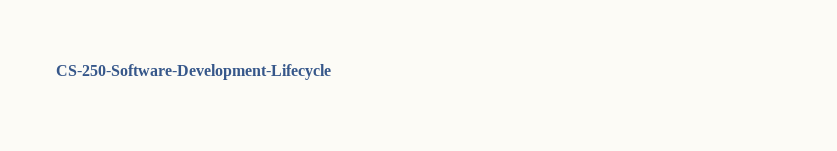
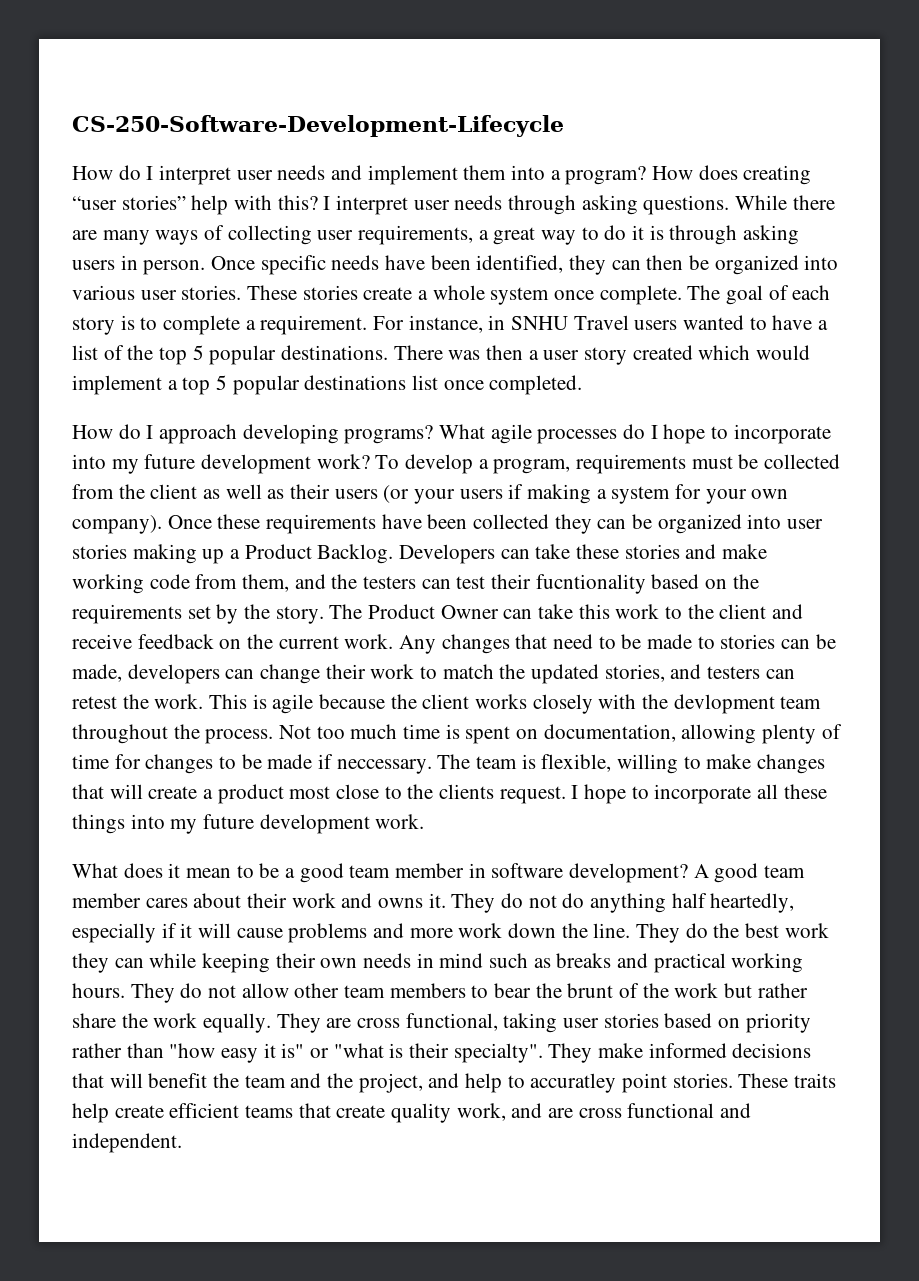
(331, 72) none -> [72,165,812,185] [72,195,835,215] [72,225,800,245] [72,255,839,275] [72,285,831,305] [72,315,829,335] [72,345,811,365] [72,375,583,395] [72,424,831,444] [72,454,841,474] [72,484,789,504] [72,514,824,534] [72,544,768,564] [72,574,759,594] [72,604,804,624] [72,634,836,654] [72,664,795,684] [72,694,822,714] [72,724,842,744] [72,754,826,774] [72,784,827,804] [72,814,425,834] [72,863,806,883] [72,893,795,913] [72,923,829,943] [72,953,804,973] [72,983,808,1003] [72,1013,811,1033] [72,1043,812,1063] [72,1073,837,1093] [72,1103,752,1123] [72,1133,182,1153] // How do I interpret user needs and implement them into a program? How does creating “user stories” help with this? I interpret user needs through asking questions. While there are many ways of collecting user requirements, a great way to do it is through asking users in person. Once specific needs have been identified, they can then be organized into various user stories. These stories create a whole system once complete. The goal of each story is to complete a requirement. For instance, in SNHU Travel users wanted to have a list of the top 5 popular destinations. There was then a user story created which would implement a top 5 popular destinations list once completed. // How do I approach developing programs? What agile processes do I hope to incorporate into my future development work? To develop a program, requirements must be collected from the client as well as their users (or your users if making a system for your own company). Once these requirements have been collected they can be organized into user stories making up a Product Backlog. Developers can take these stories and make working code from them, and the testers can test their fucntionality based on the requirements set by the story. The Product Owner can take this work to the client and receive feedback on the current work. Any changes that need to be made to stories can be made, developers can change their work to match the updated stories, and testers can retest the work. This is agile because the client works closely with the devlopment team throughout the process. Not too much time is spent on documentation, allowing plenty of time for changes to be made if neccessary. The team is flexible, willing to make changes that will create a product most close to the clients request. I hope to incorporate all these things into my future development work. // What does it mean to be a good team member in software development? A good team member cares about their work and owns it. They do not do anything half heartedly, especially if it will cause problems and more work down the line. They do the best work they can while keeping their own needs in mind such as breaks and practical working hours. They do not allow other team members to bear the brunt of the work but rather share the work equally. They are cross functional, taking user stories based on priority rather than "how easy it is" or "what is their specialty". They make informed decisions that will benefit the team and the project, and help to accuratley point stories. These traits help create efficient teams that create quality work, and are cross functional and independent.

